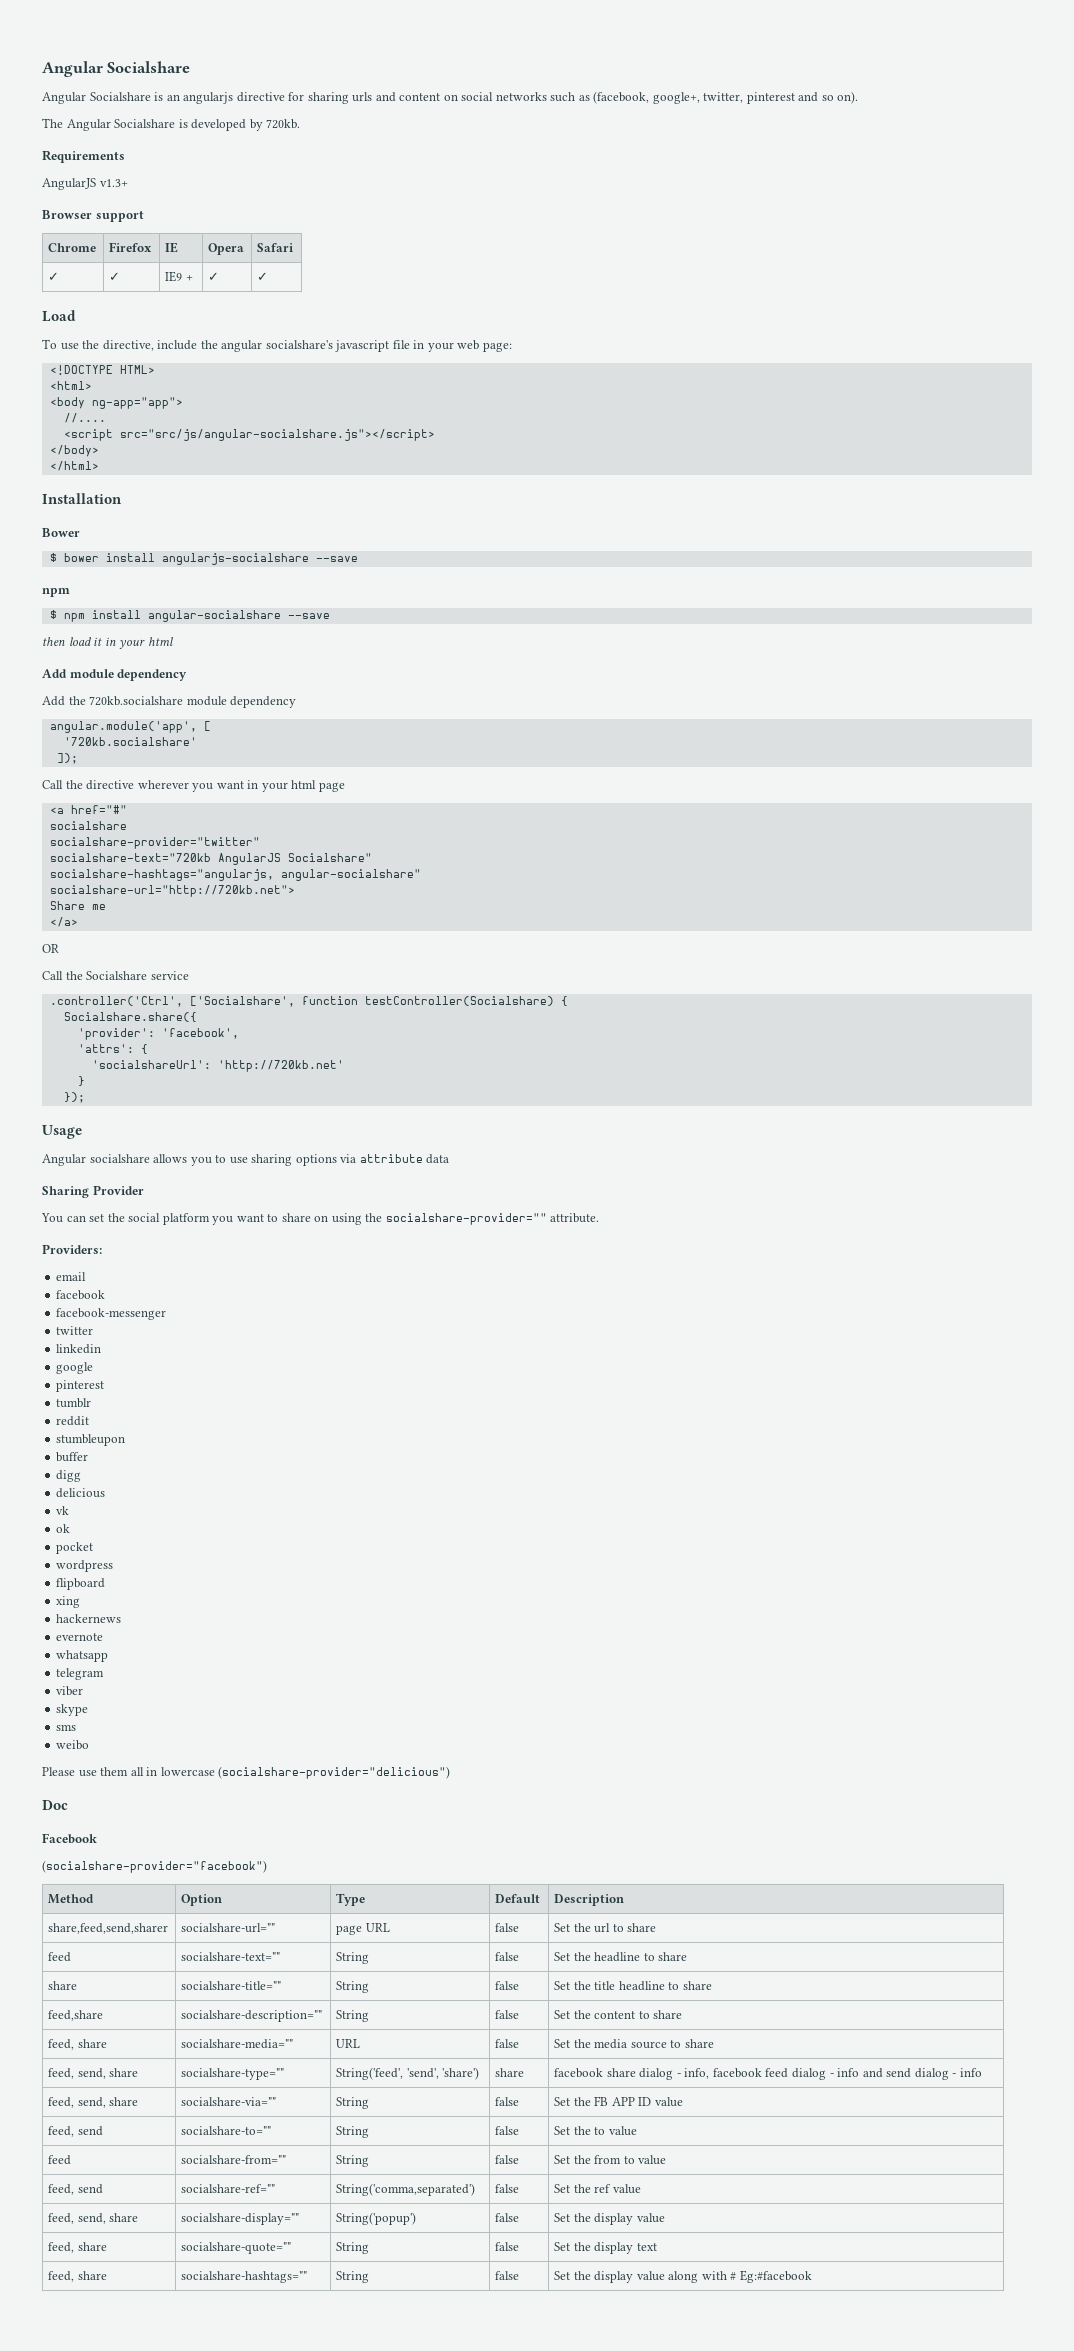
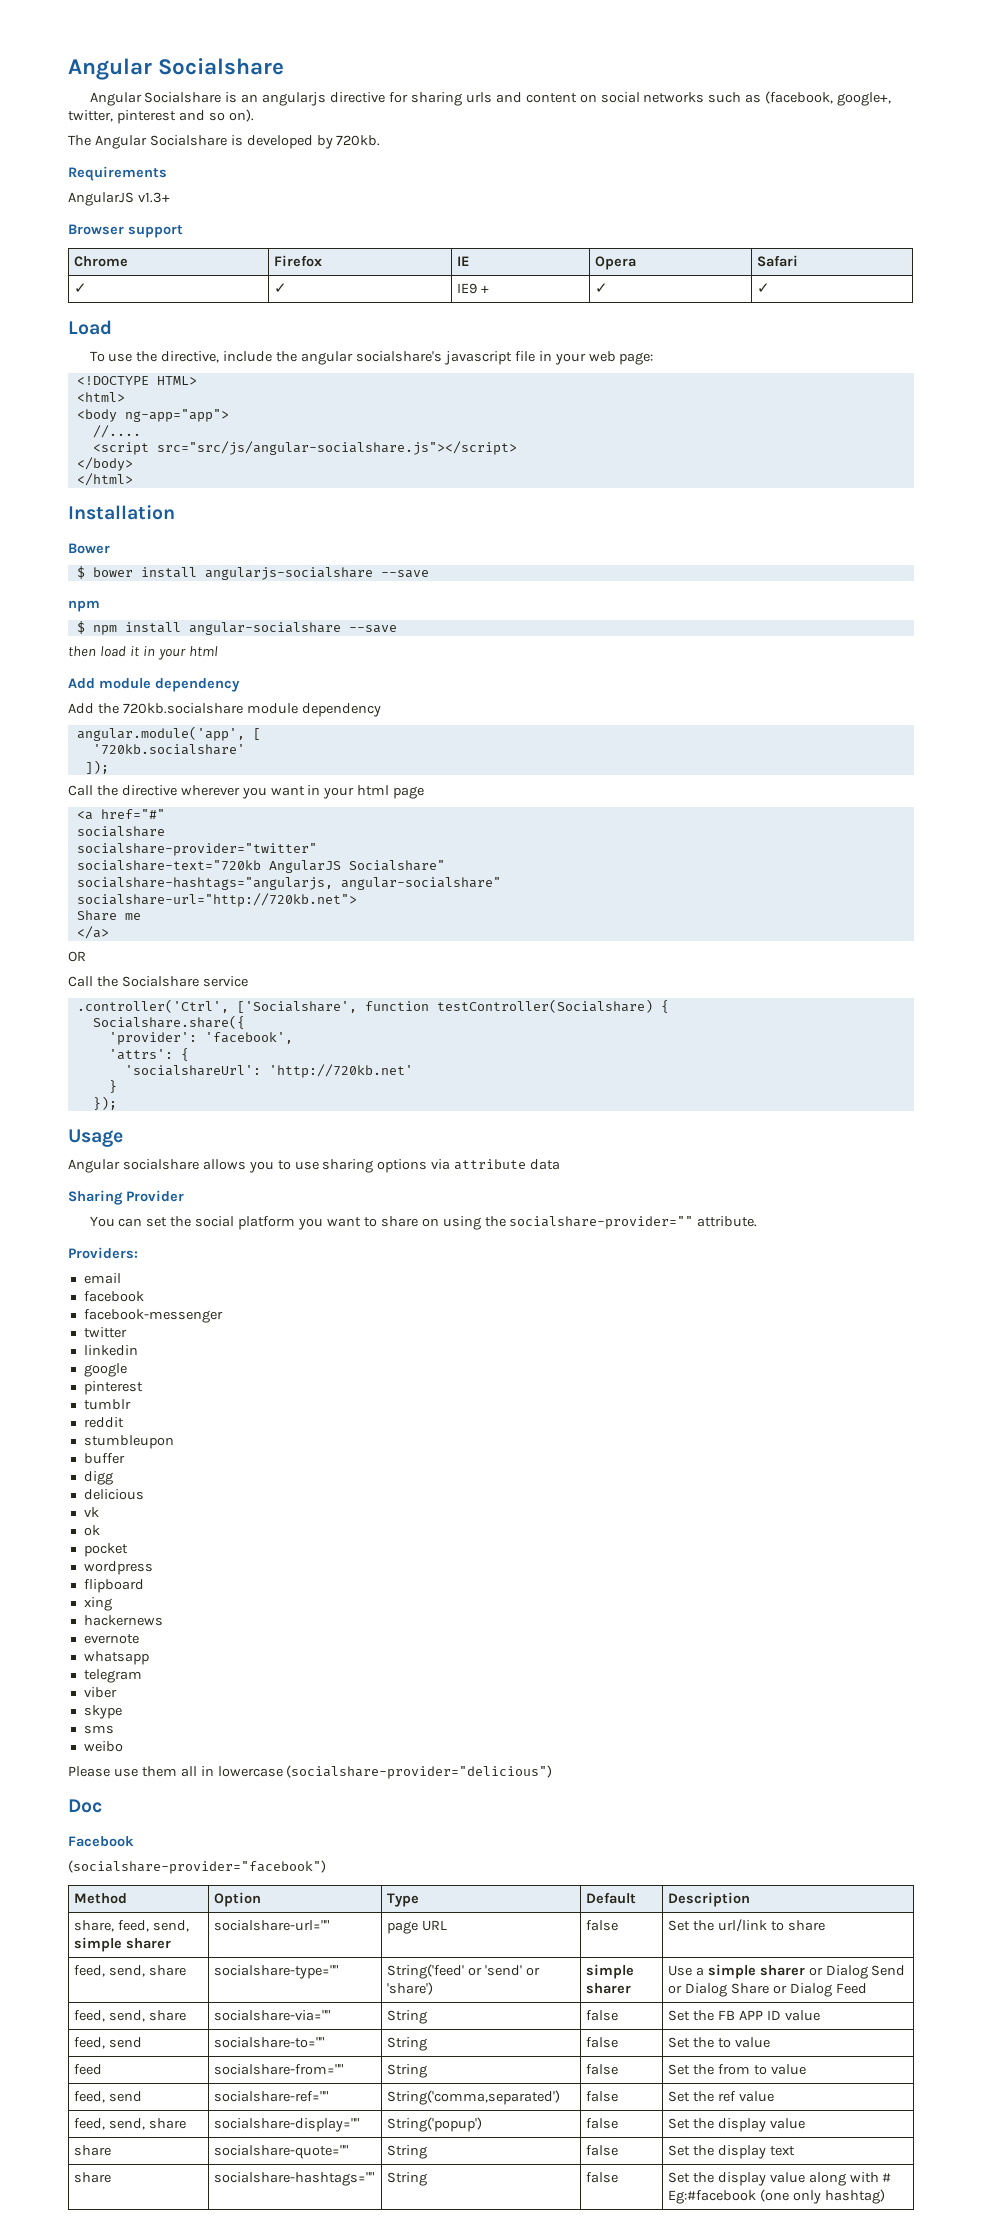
[48,1923,169,1934] share,feed,send,sharer -> [73,1920,189,1932] [73,1937,171,1952] share, feed, send, simple sharer
[594,1923,657,1933] [48,1952,72,1962] [181,1952,281,1961] [336,1952,370,1964] [495,1952,520,1961] [554,1952,688,1962] [48,1981,78,1990] [181,1981,282,1990] [336,1981,370,1993] [495,1981,520,1990] [554,1981,712,1991] [48,2010,104,2021] [181,2010,323,2022] [336,2010,370,2022] [495,2010,520,2019] [554,2010,683,2019] [48,2039,107,2050] [181,2039,294,2049] [336,2039,361,2048] [495,2039,520,2048] [554,2039,667,2049] url to share // feed | socialshare-text="" | String | false | Set the headline to share // share | socialshare-title="" | String | false | Set the title headline to share // feed,share | socialshare-description="" | String | false | Set the content to share // feed, share | socialshare-media="" | URL | false | Set the media source -> [717,1919,767,1932] url/link
[336,2067,480,2080] [495,2068,525,2077] [554,2068,982,2080] String('feed', 'send', 'share') | share | facebook share dialog - info, facebook feed dialog - info and send dialog - info -> [386,1964,540,1979] [386,1982,433,1995] [585,1964,634,1979] [585,1983,631,1994] [667,1964,906,1979] [667,1983,867,1997] String('feed' or 'send' or 'share') | simple sharer | Use a simple sharer or Dialog Send or Dialog Share or Dialog Feed
[48,2242,75,2253] feed, -> (805, 2123) none
[48,2271,75,2282] feed, -> (795, 2151) none
(812, 2276) none -> [759,2189,885,2204] (one only hashtag)

